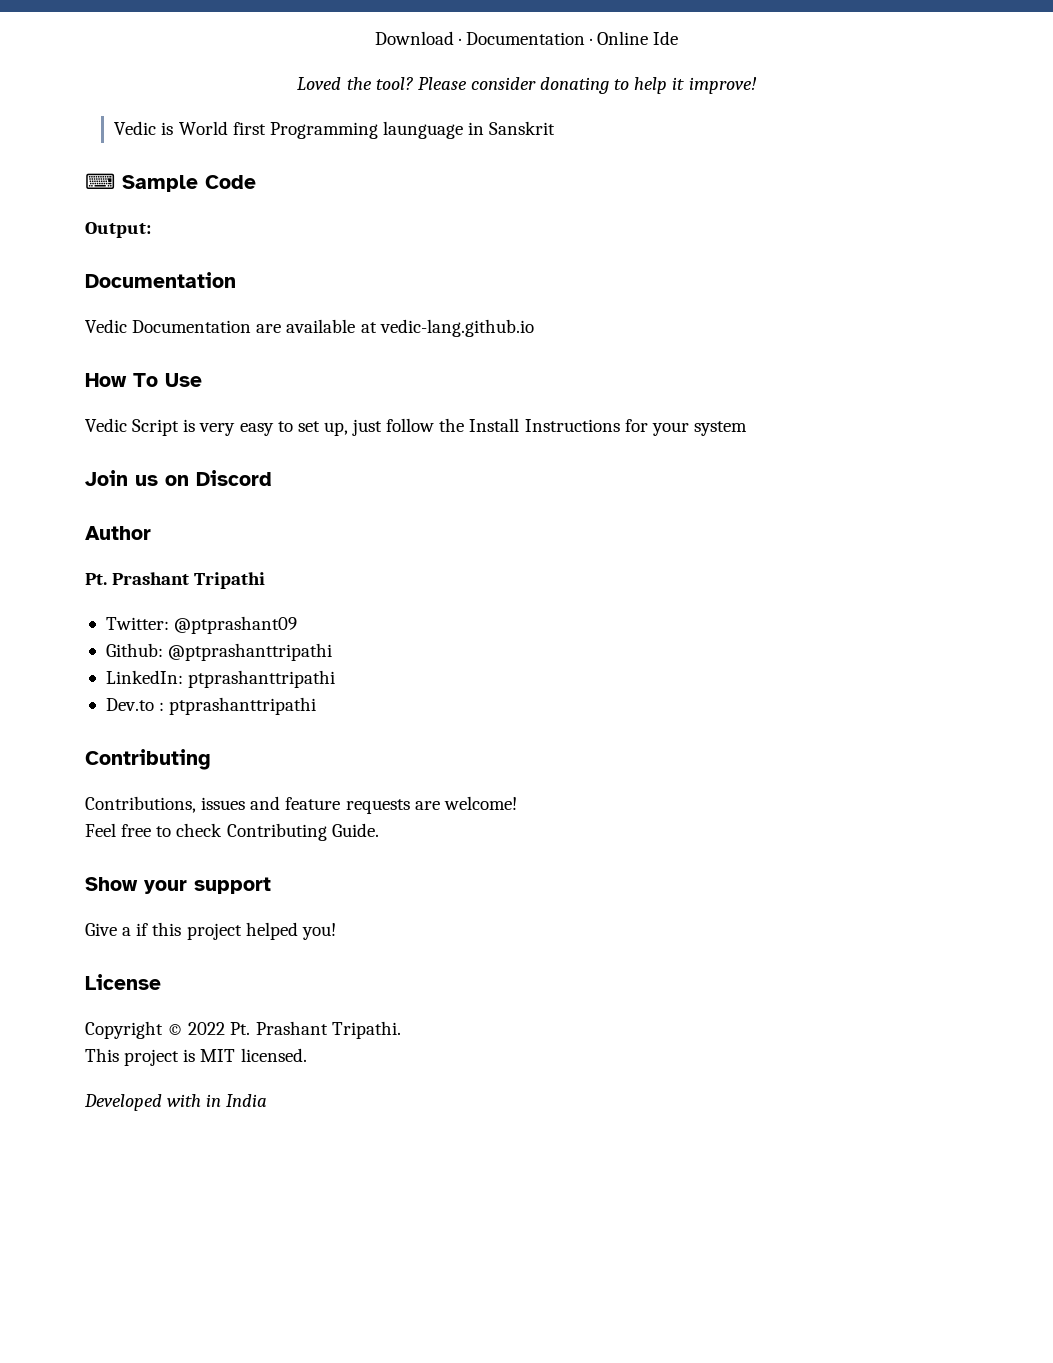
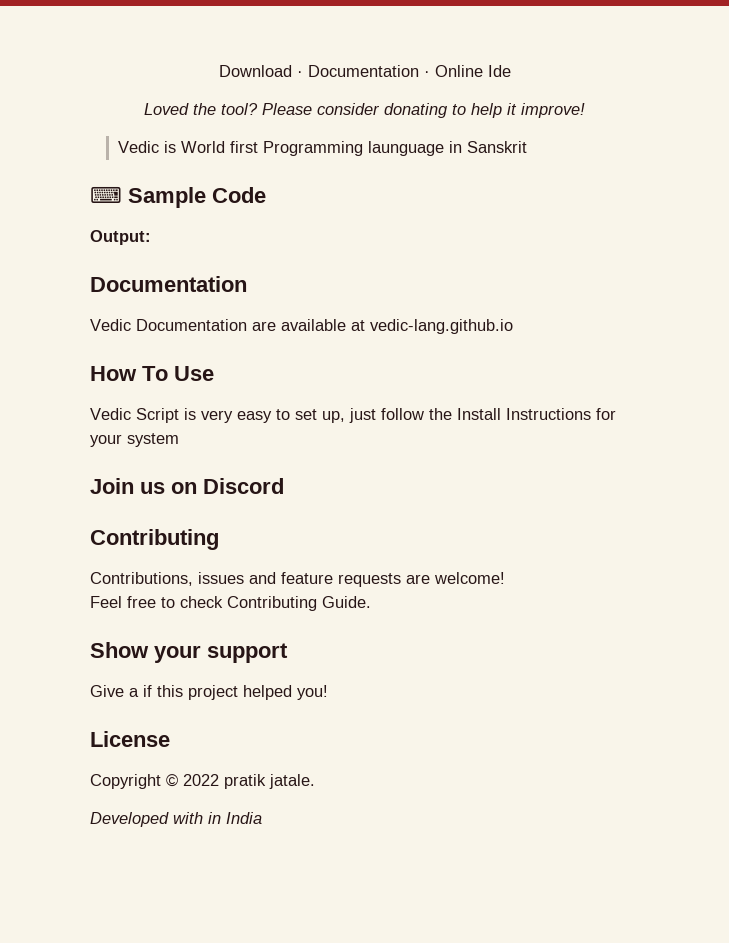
[85,526,151,540] [85,572,266,589] [105,616,298,634] [105,643,333,661] [105,670,336,688] [105,697,317,715] // Author // Pt. Prashant Tripathi // Twitter: @ptprashant09 // Github: @ptprashanttripathi // LinkedIn: ptprashanttripathi // Dev.to : ptprashanttripathi -> (284, 486) none
[230,1021,401,1039] [85,1048,307,1066] Pt. Prashant Tripathi. // This project is MIT licensed. -> [224,774,315,789] pratik jatale.

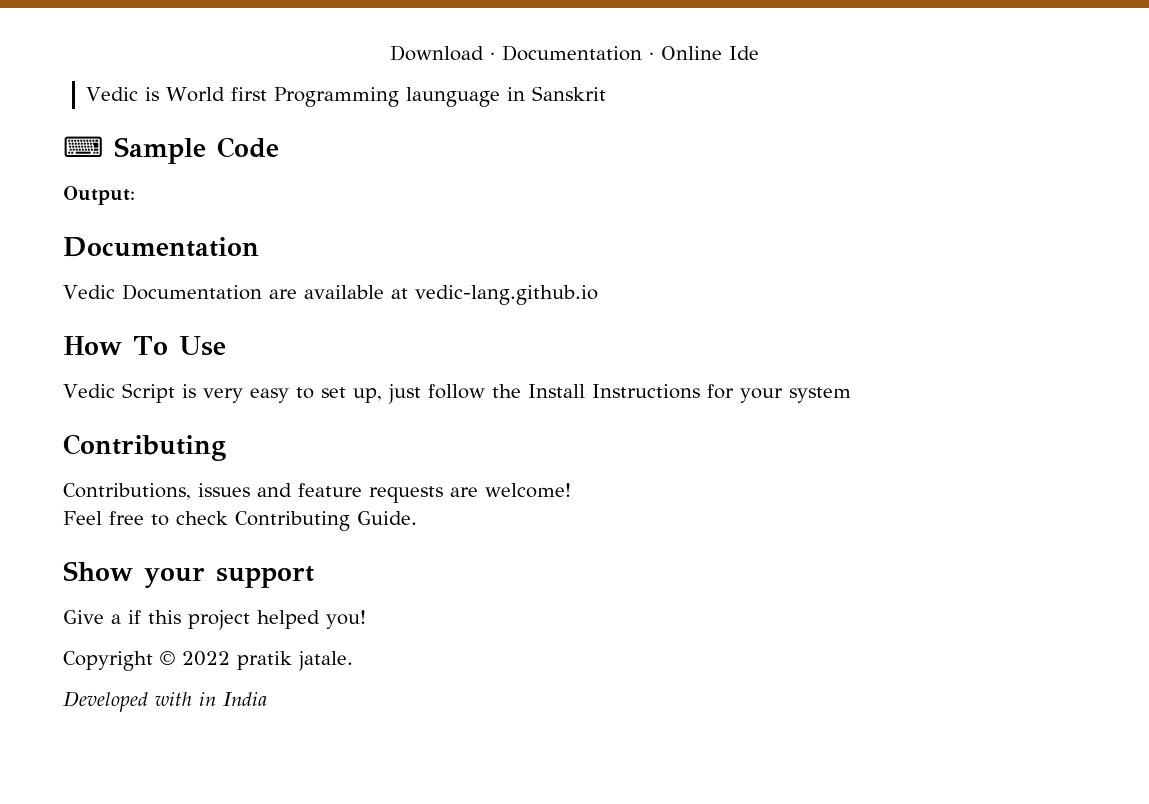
[144,103,585,118] // Loved the tool? Please consider donating to help it improve! -> (759, 53) none
[90,478,284,494] // Join us on Discord -> (851, 395) none
[90,731,170,747] // License -> (366, 619) none

